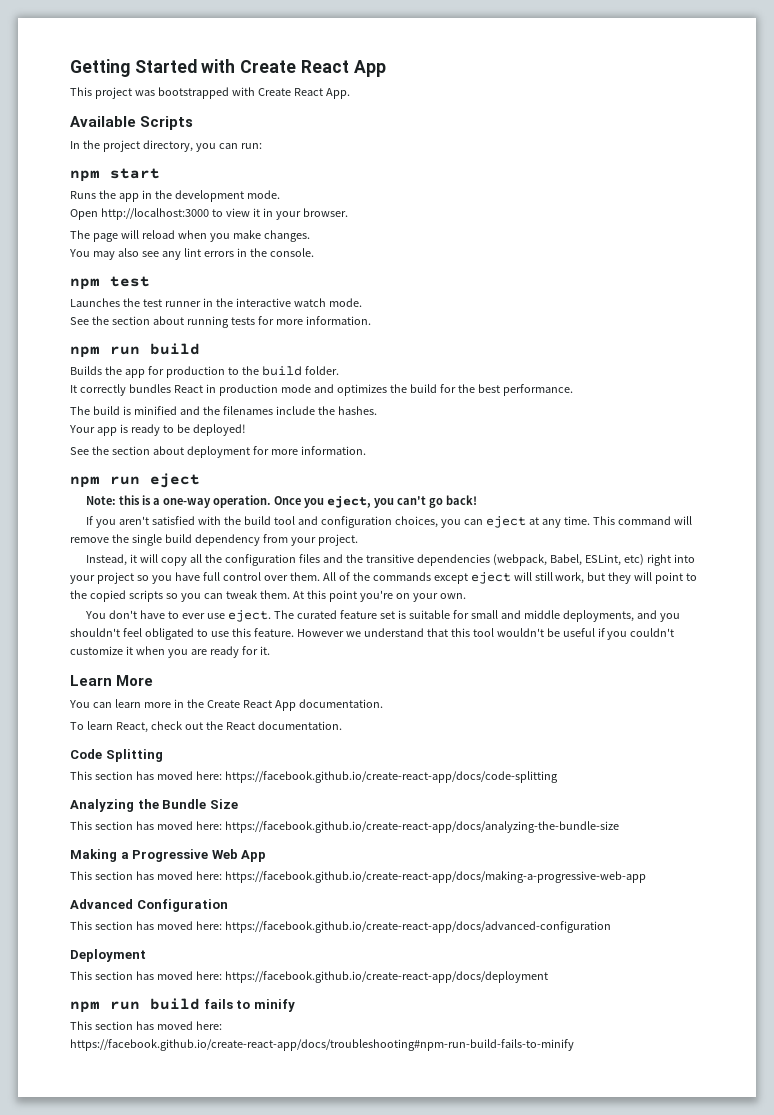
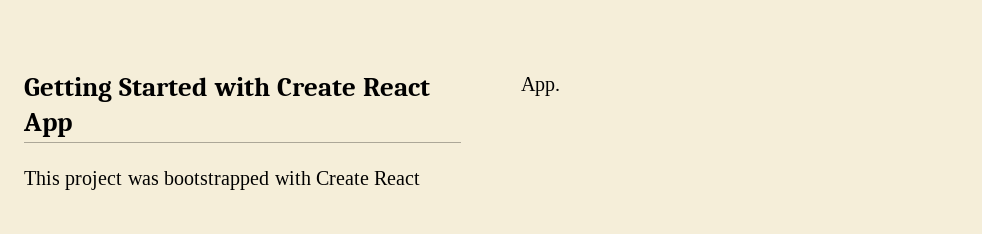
[70,116,194,130] [70,140,262,152] [70,168,160,182] [70,190,280,202] [70,208,348,220] [70,230,310,242] [69,248,314,260] [70,276,150,290] [70,298,362,307] [70,316,371,328] [70,343,200,358] [70,366,339,378] [70,384,573,396] [70,406,377,415] [69,424,246,436] [70,446,366,458] [70,473,200,488] [86,495,477,508] [86,516,692,528] [70,534,358,546] [86,554,695,566] [70,572,698,584] [70,590,466,602] [85,610,680,622] [70,628,675,640] [70,646,270,658] [70,675,154,686] [69,699,383,711] [70,721,342,733] [70,749,163,762] [70,771,558,783] [70,799,238,812] [70,821,619,833] [70,849,267,862] [70,871,646,883] [70,899,228,912] [70,921,611,933] [70,949,146,962] [70,971,548,983] [70,998,295,1013] [70,1021,222,1030] [70,1039,574,1051] // Available Scripts // In the project directory, you can run: // npm start // Runs the app in the development mode. // Open http://localhost:3000 to view it in your browser. // The page will reload when you make changes. // You may also see any lint errors in the console. // npm test // Launches the test runner in the interactive watch mode. // See the section about running tests for more information. // npm run build // Builds the app for production to the build folder. // It correctly bundles React in production mode and optimizes the build for the best performance. // The build is minified and the filenames include the hashes. // Your app is ready to be deployed! // See the section about deployment for more information. // npm run eject // Note: this is a one-way operation. Once you eject, you can't go back! // If you aren't satisfied with the build tool and configuration choices, you can eject at any time. This command will remove the single build dependency from your project. // Instead, it will copy all the configuration files and the transitive dependencies (webpack, Babel, ESLint, etc) right into your project so you have full control over them. All of the commands except eject will still work, but they will point to the copied scripts so you can tweak them. At this point you're on your own. // You don't have to ever use eject. The curated feature set is suitable for small and middle deployments, and you shouldn't feel obligated to use this feature. However we understand that this tool wouldn't be useful if you couldn't customize it when you are ready for it. // Learn More // You can learn more in the Create React App documentation. // To learn React, check out the React documentation. // Code Splitting // This section has moved here: https://facebook.github.io/create-react-app/docs/code-splitting // Analyzing the Bundle Size // This section has moved here: https://facebook.github.io/create-react-app/docs/analyzing-the-bundle-size // Making a Progressive Web App // This section has moved here: https://facebook.github.io/create-react-app/docs/making-a-progressive-web-app // Advanced Configuration // This section has moved here: https://facebook.github.io/create-react-app/docs/advanced-configuration // Deployment // This section has moved here: https://facebook.github.io/create-react-app/docs/deployment // npm run build fails to minify // This section has moved here: https://facebook.github.io/create-react-app/docs/troubleshooting#npm-run-build-fails-to-minify -> (560, 86) none

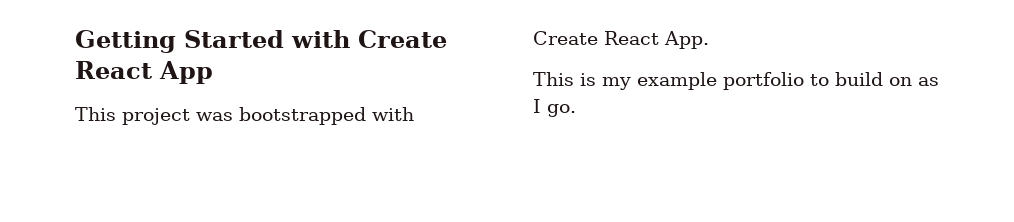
(560, 86) none -> [533,72,939,90] [533,99,576,117] // This is my example portfolio to build on as I go.

